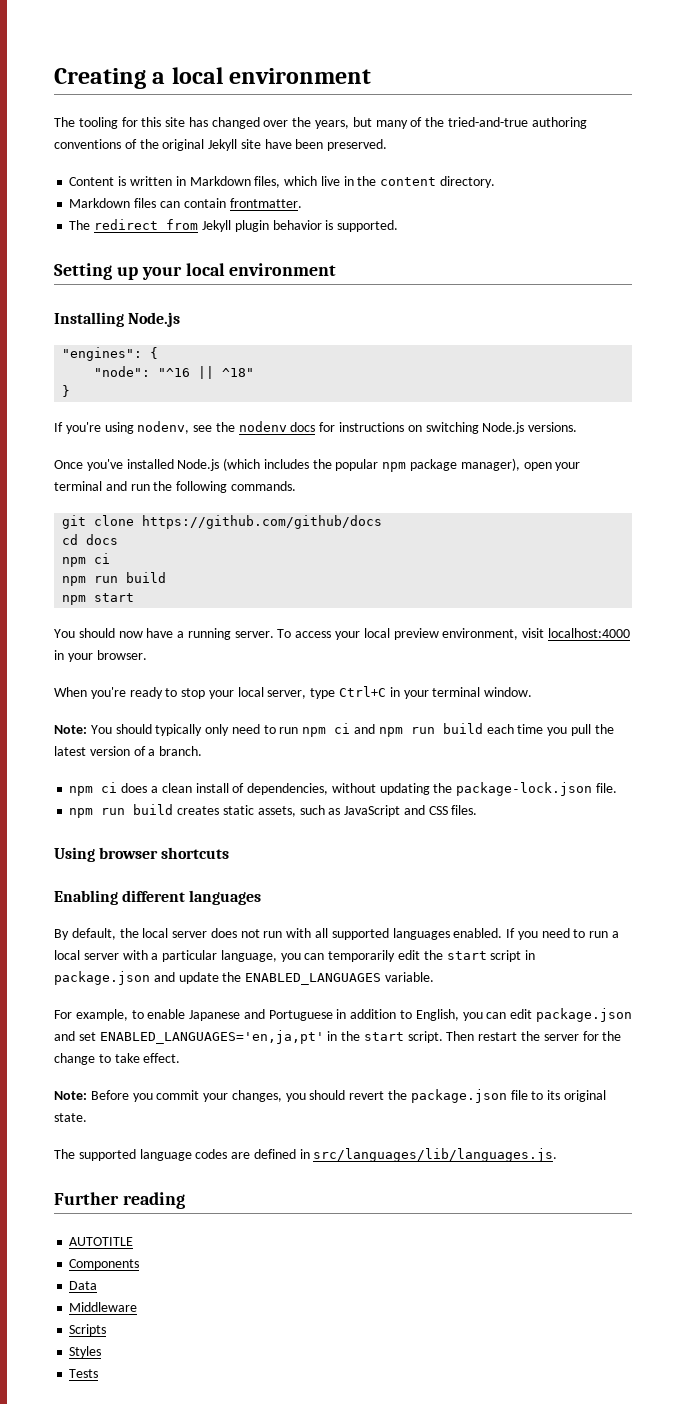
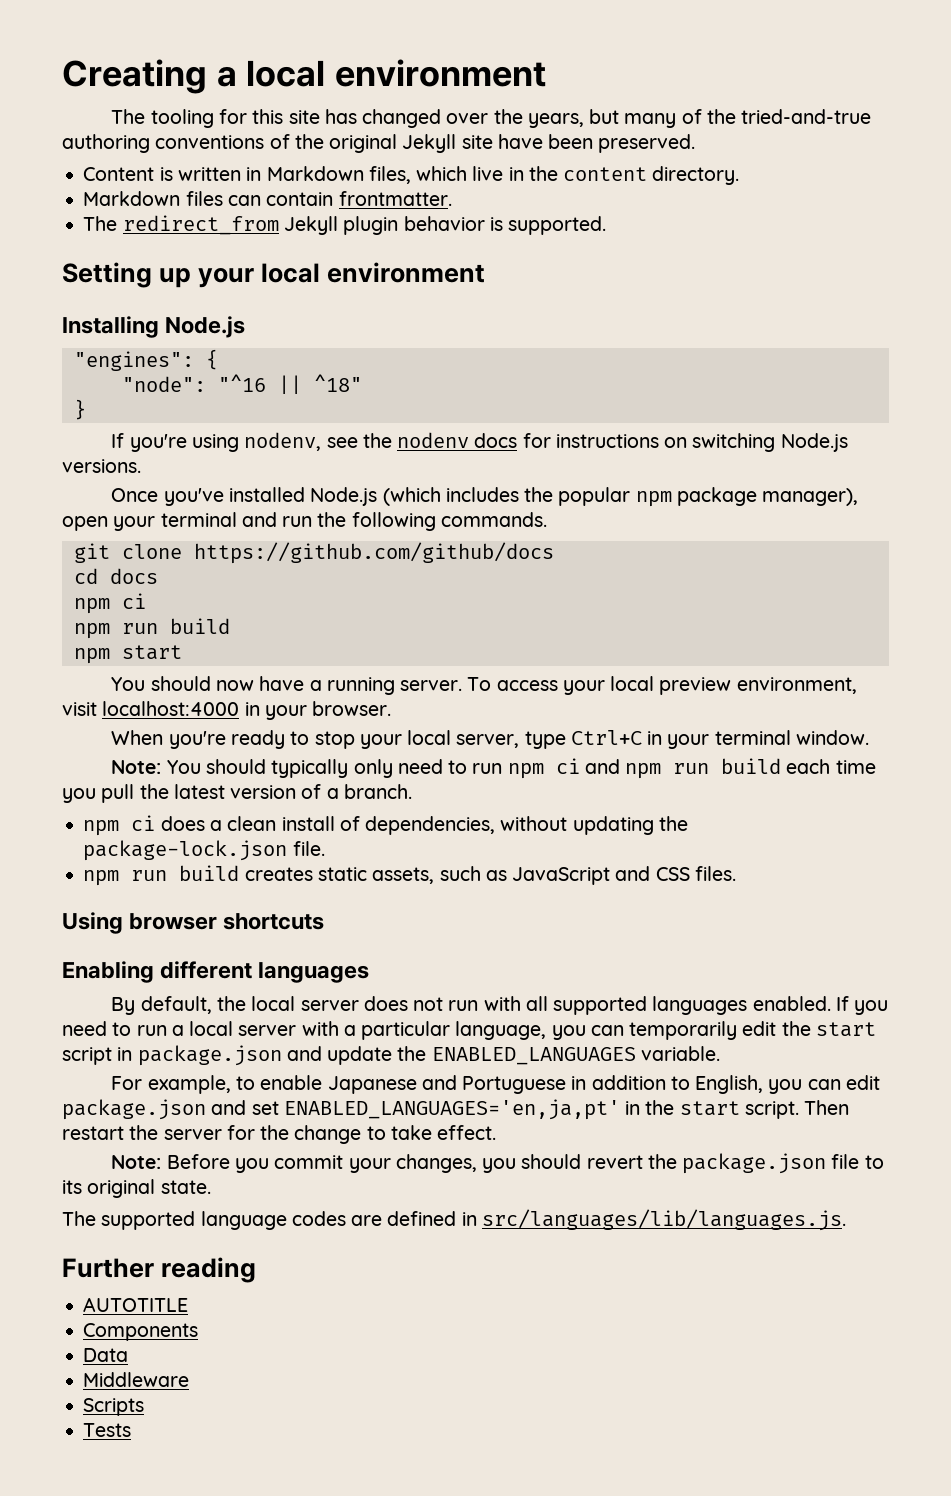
[69,1346,102,1358] // Styles -> (145, 1407) none

